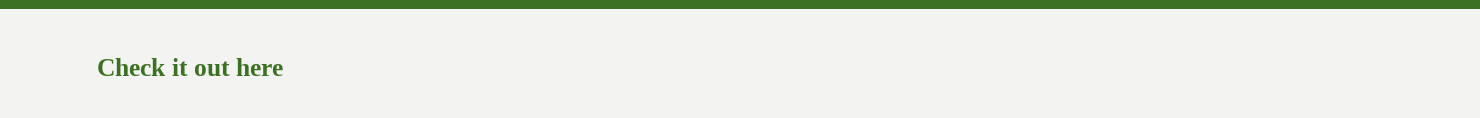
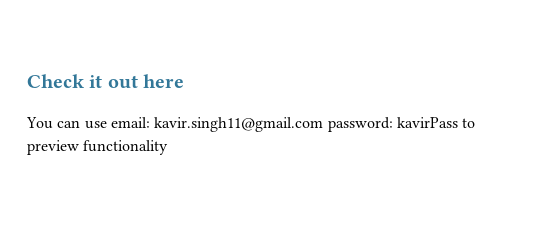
(283, 67) none -> [26,117,476,132] [27,140,169,155] // You can use email: kavir.singh11@gmail.com password: kavirPass to preview functionality

